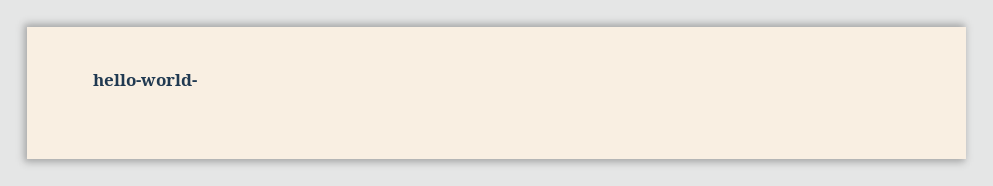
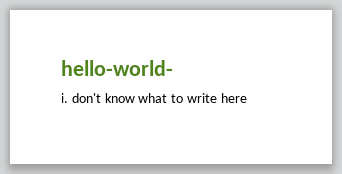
(197, 80) none -> [61,93,247,103] // i. don't know what to write here

